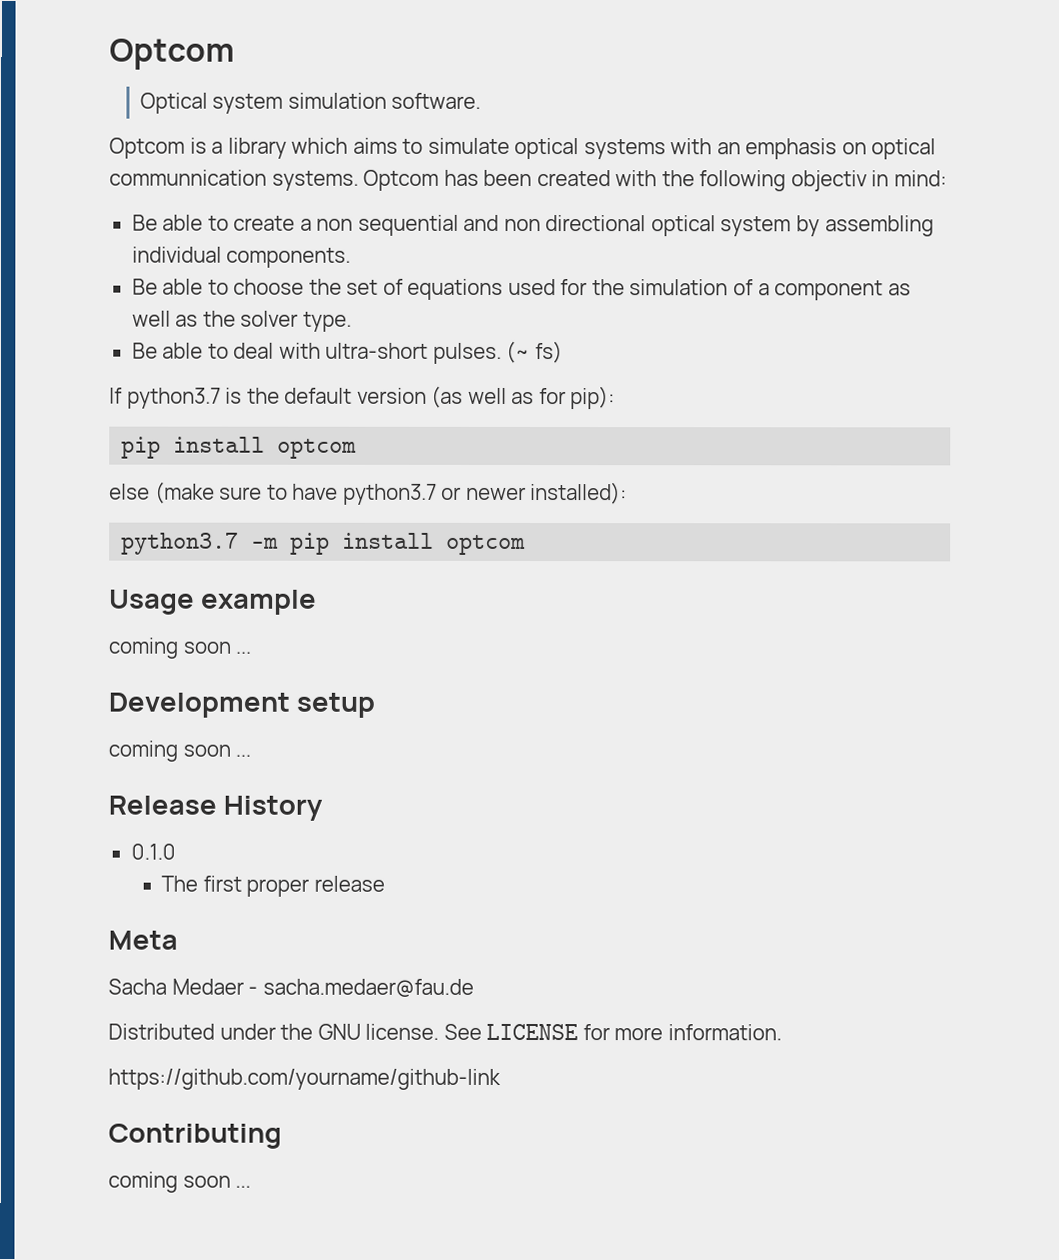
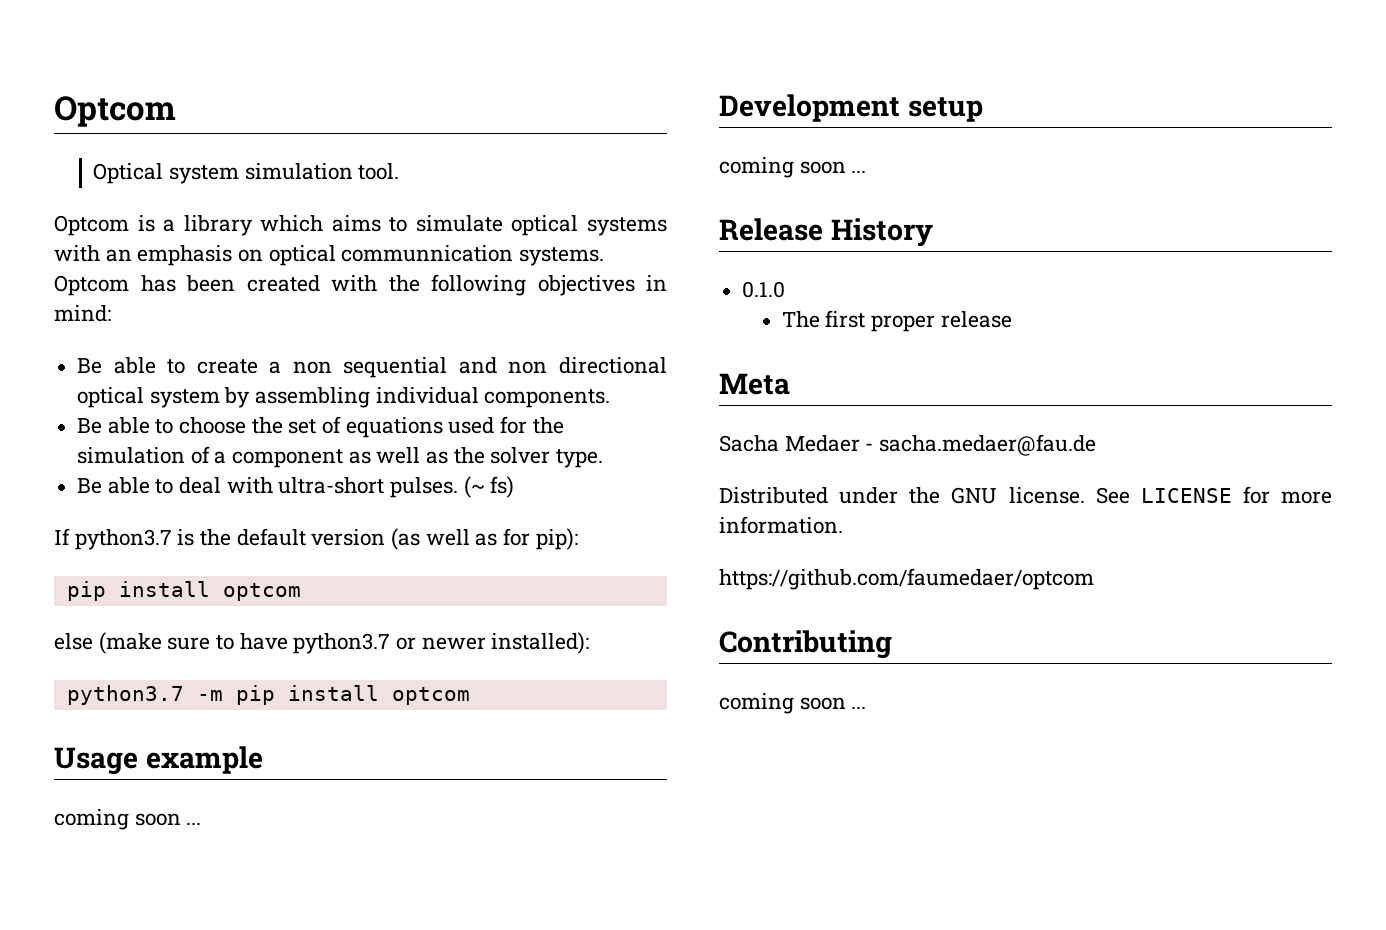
[391,92,482,109] software. -> [358,163,400,180] tool.
[790,170,867,192] objectiv -> [537,275,635,296] objectives
[108,1068,501,1090] https://github.com/yourname/github-link -> [719,568,1094,590] https://github.com/faumedaer/optcom

